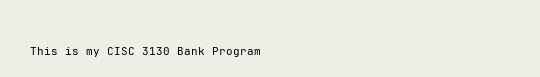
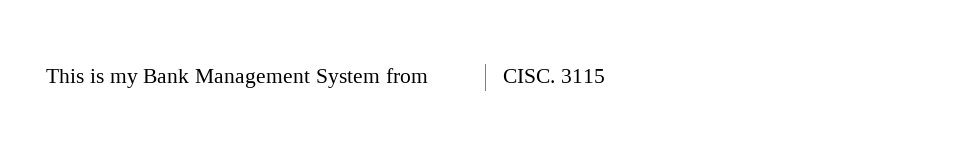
[107,47,261,57] CISC 3130 Bank Program -> [143,68,605,88] Bank Management System from CISC. 3115

